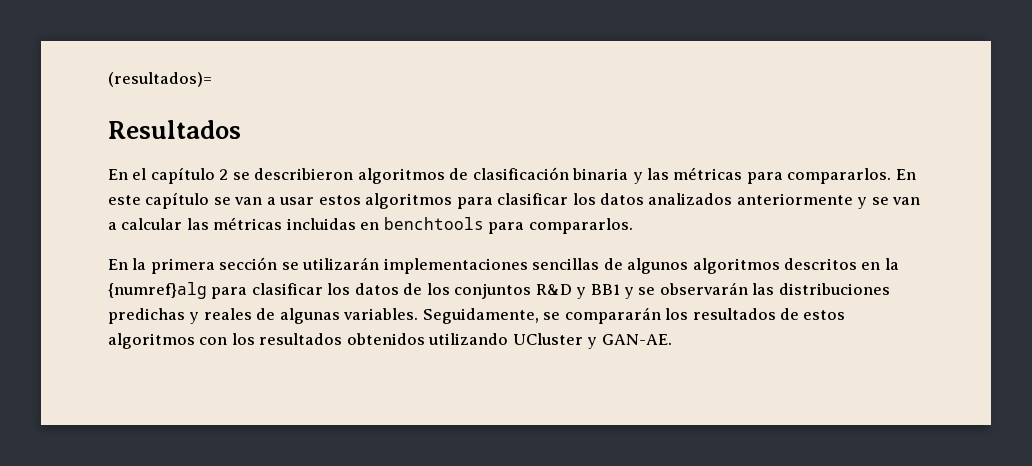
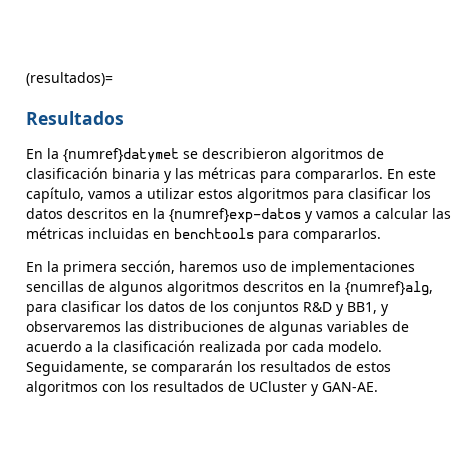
[132,167,229,184] el capítulo 2 -> [47,148,179,163] la {numref}datymet
[145,192,315,209] capítulo se van a usar -> [26,187,194,203] capítulo, vamos a utilizar
[648,193,921,209] analizados anteriormente y se van -> [67,208,359,223] descritos en la {numref}exp-datos y vamos
[219,257,380,270] sección se utilizarán -> [121,260,287,274] sección, haremos uso de
[108,282,207,299] {numref}alg -> [345,281,433,296] {numref}alg,
[590,282,890,299] [108,308,419,324] BB1 y se observarán las distribuciones predichas y reales de algunas variables. -> [347,302,389,316] [26,321,409,336] [26,340,382,356] BB1, y observaremos las distribuciones de algunas variables de acuerdo a la clasificación realizada por cada modelo.
[346,333,509,345] obtenidos utilizando -> [228,381,245,392] de

